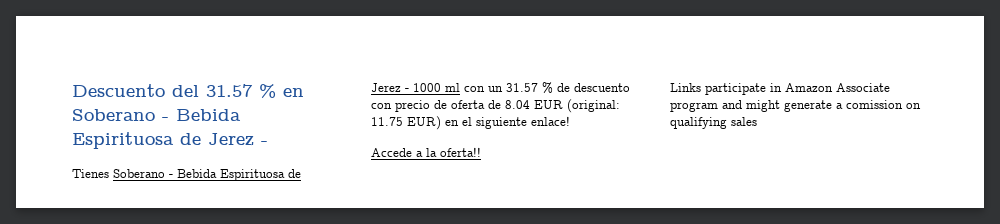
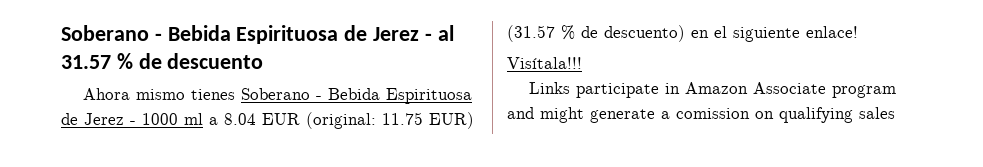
[72,84,304,98] [72,109,241,121] [72,132,268,149] [72,169,109,178] Descuento del 31.57 % en Soberano - Bebida Espirituosa de Jerez - // Tienes -> [61,25,454,44] [61,53,264,69] [83,88,236,100] Soberano - Bebida Espirituosa de Jerez - al 31.57 % de descuento // Ahora mismo tienes
[464,82,630,94] [371,100,501,112] con un 31.57 % de descuento con precio de oferta de -> [209,117,218,125] a
(441, 123) none -> [507,25,685,42] (31.57 % de descuento)
[371,147,481,157] Accede a la oferta!! -> [507,57,582,69] Visítala!!!

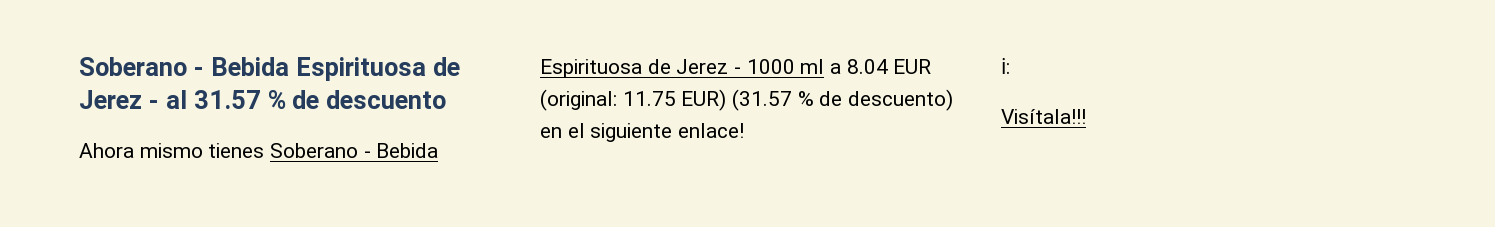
(858, 32) none -> [1001,58,1010,74] // ℹ:
[529,82,897,98] [507,107,895,123] // Links participate in Amazon Associate program and might generate a comission on qualifying sales -> (1086, 116) none

